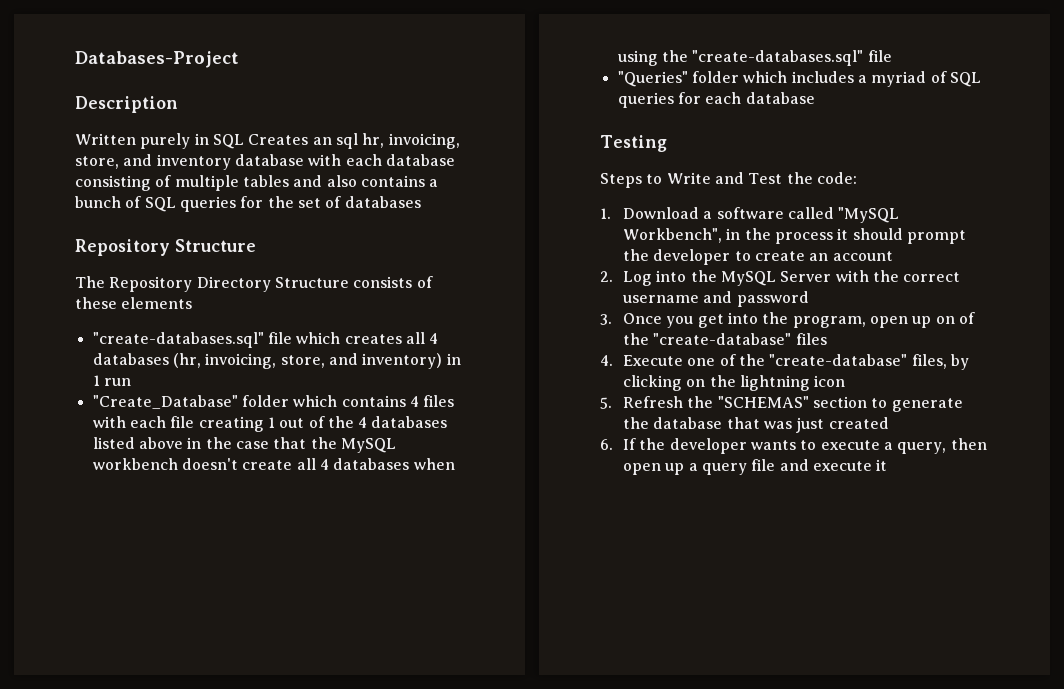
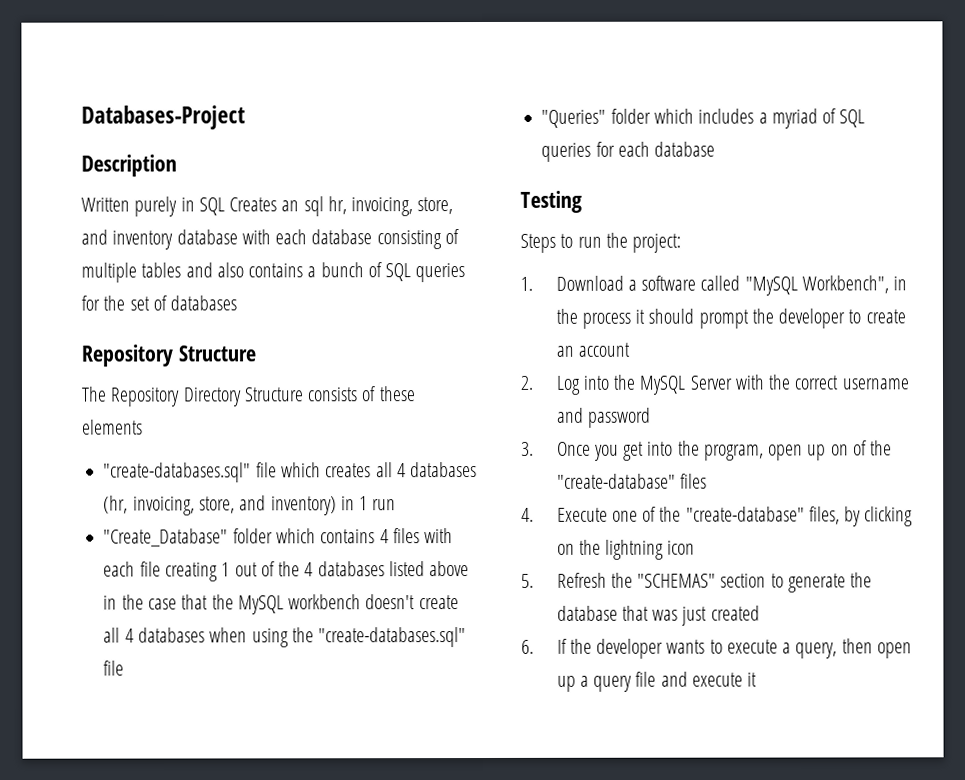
[666,172,857,184] Write and Test the code: -> [577,232,682,253] run the project:

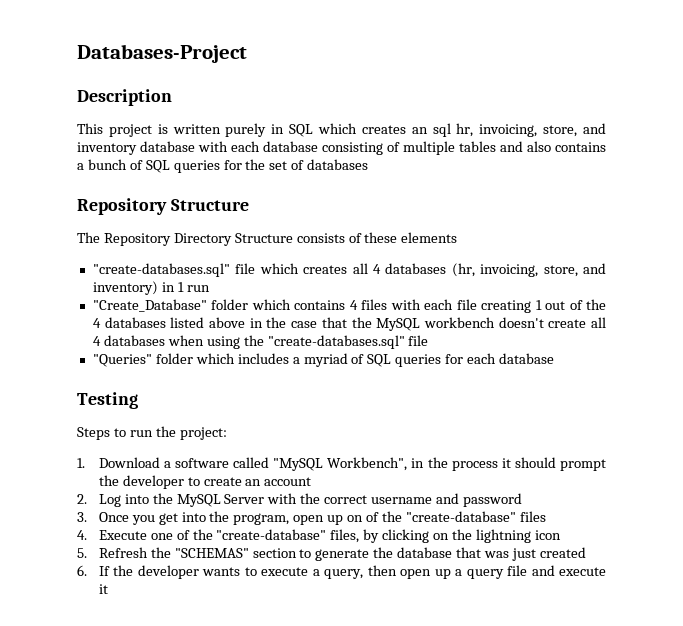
[81,197,130,212] Written -> [77,123,221,137] This project is written
[229,197,278,212] Creates -> [318,123,406,134] which creates

